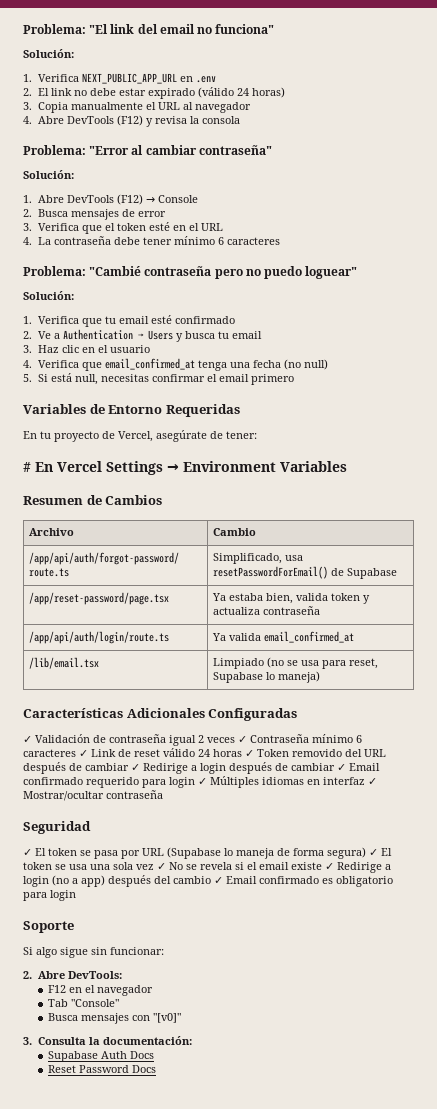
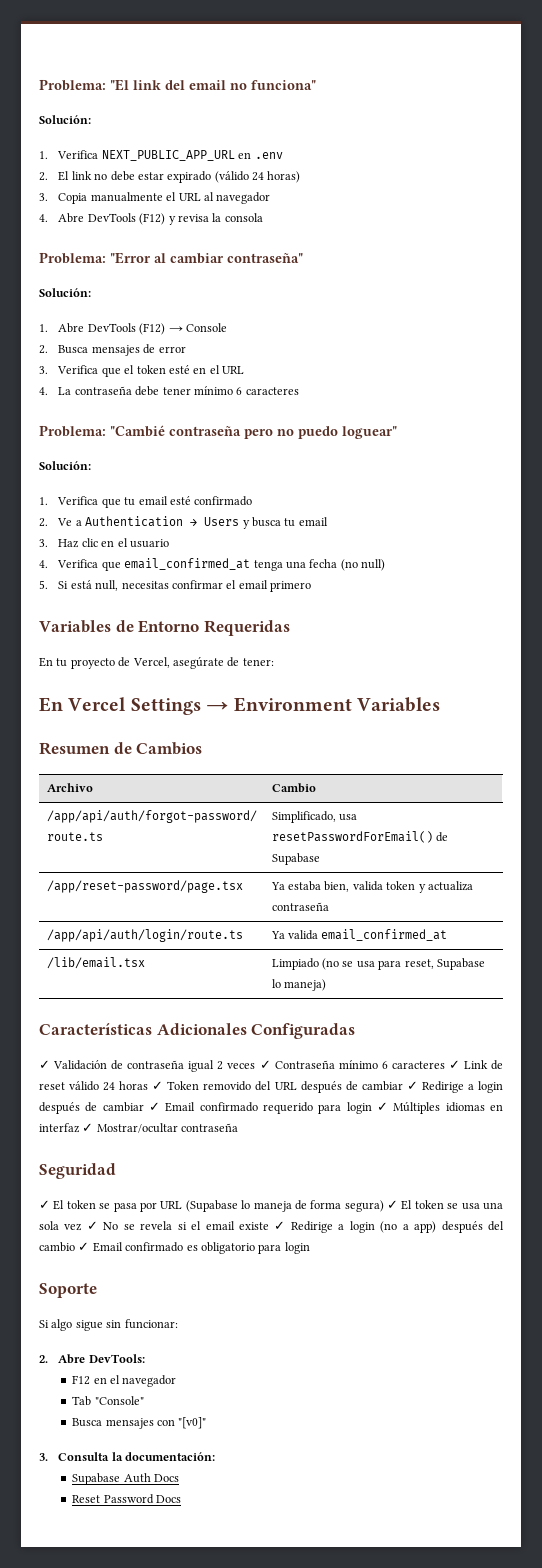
[23,462,31,472] # -> (274, 662) none

